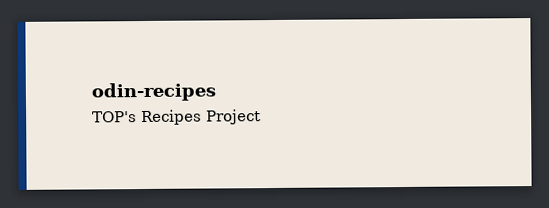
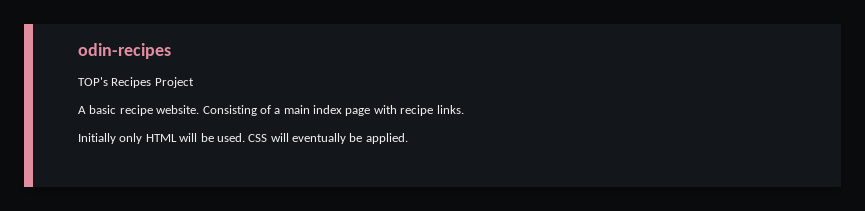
(261, 117) none -> [78,105,464,116] [78,133,408,144] // A basic recipe website. Consisting of a main index page with recipe links. // Initially only HTML will be used. CSS will eventually be applied.

